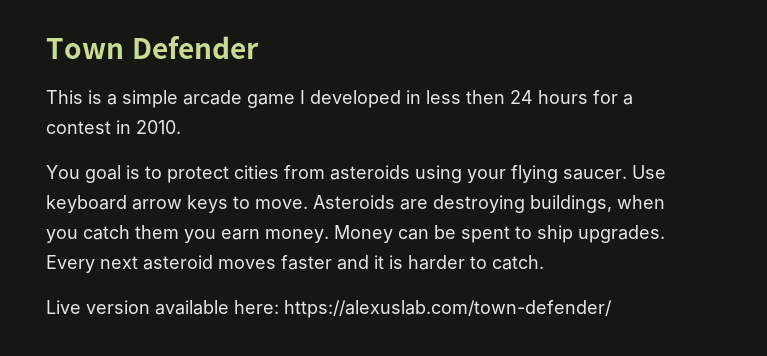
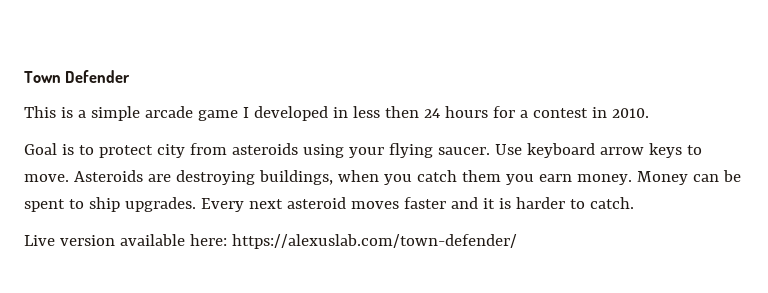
[46,165,121,183] You goal -> [24,143,57,155] Goal
[234,165,279,179] cities -> [156,144,185,158] city

